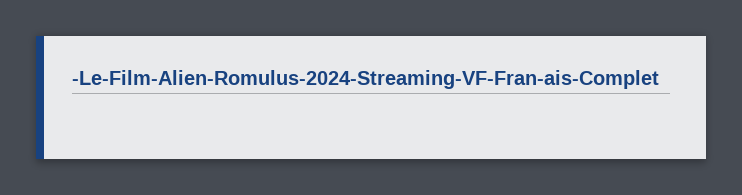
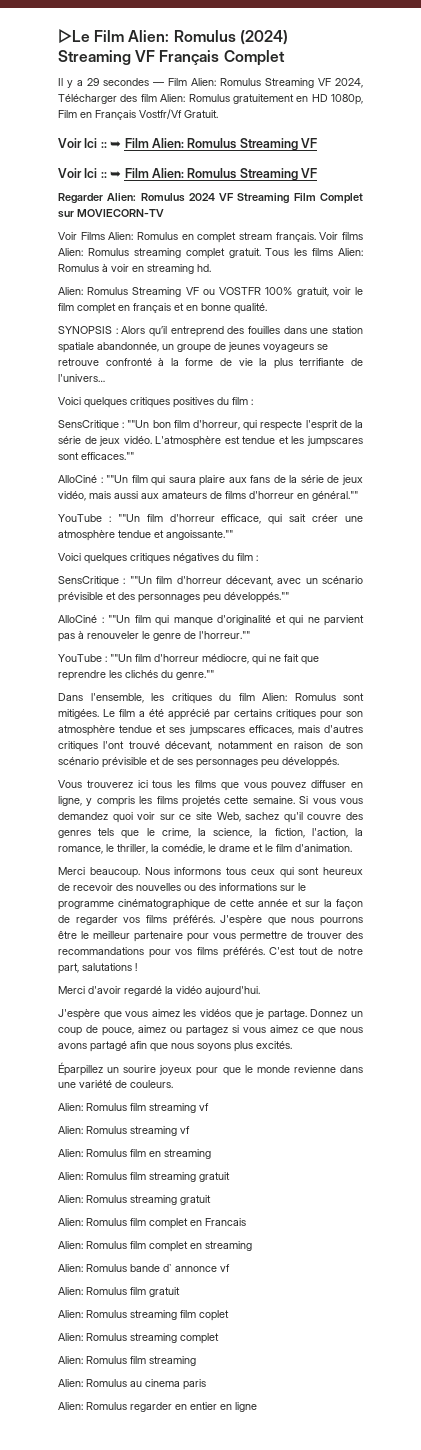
[72,70,659,89] -Le-Film-Alien-Romulus-2024-Streaming-VF-Fran-ais-Complet -> [58,29,288,45] [58,50,285,66] [58,78,363,88] [58,94,363,105] [58,109,218,120] [58,138,317,151] [58,168,317,181] [58,193,363,204] [58,209,164,218] [58,232,363,243] [58,248,363,259] [58,264,211,274] [58,287,364,297] [58,303,267,314] [58,326,363,337] [58,342,328,353] [58,358,363,369] [58,374,105,382] [58,397,253,408] [58,420,363,431] [58,436,363,447] [58,452,134,460] [58,475,364,486] [58,491,358,501] [58,514,363,525] [58,530,233,541] [58,553,258,564] [58,576,363,587] [58,592,289,603] [58,615,364,626] [58,631,250,642] [58,654,319,665] [58,670,214,681] [58,693,364,704] [58,709,363,720] [58,725,363,736] [58,741,363,752] [58,757,339,768] [58,780,364,791] [58,796,363,807] [58,812,363,823] [58,828,363,839] [58,844,352,854] [58,867,363,878] [58,883,306,891] [58,899,363,910] [58,915,363,926] [58,931,363,942] [58,947,363,958] [58,963,137,974] [58,986,260,996] [58,1009,363,1020] [58,1025,363,1036] [58,1041,292,1052] [58,1062,363,1076] [58,1080,173,1088] [58,1103,209,1113] [58,1126,190,1136] [58,1149,211,1159] [58,1172,230,1182] [58,1195,211,1205] [58,1218,246,1229] [58,1241,252,1252] [58,1264,230,1272] [58,1287,180,1297] [58,1310,229,1321] [58,1333,219,1344] [58,1356,196,1366] [58,1379,206,1390] [58,1402,257,1412] ▷Le Film Alien: Romulus (2024) Streaming VF Français Complet // Il y a 29 secondes — Film Alien: Romulus Streaming VF 2024, Télécharger des film Alien: Romulus gratuitement en HD 1080p, Film en Français Vostfr/Vf Gratuit. // Voir Ici :: ➥ Film Alien: Romulus Streaming VF // Voir Ici :: ➥ Film Alien: Romulus Streaming VF // Regarder Alien: Romulus 2024 VF Streaming Film Complet sur MOVIECORN-TV // Voir Films Alien: Romulus en complet stream français. Voir films Alien: Romulus streaming complet gratuit. Tous les films Alien: Romulus à voir en streaming hd. // Alien: Romulus Streaming VF ou VOSTFR 100% gratuit, voir le film complet en français et en bonne qualité. // SYNOPSIS : Alors qu’il entreprend des fouilles dans une station spatiale abandonnée, un groupe de jeunes voyageurs se retrouve confronté à la forme de vie la plus terrifiante de l'univers… // Voici quelques critiques positives du film : // SensCritique : ""Un bon film d'horreur, qui respecte l'esprit de la série de jeux vidéo. L'atmosphère est tendue et les jumpscares sont efficaces."" // AlloCiné : ""Un film qui saura plaire aux fans de la série de jeux vidéo, mais aussi aux amateurs de films d'horreur en général."" // YouTube : ""Un film d'horreur efficace, qui sait créer une atmosphère tendue et angoissante."" // Voici quelques critiques négatives du film : // SensCritique : ""Un film d'horreur décevant, avec un scénario prévisible et des personnages peu développés."" // AlloCiné : ""Un film qui manque d'originalité et qui ne parvient pas à renouveler le genre de l'horreur."" // YouTube : ""Un film d'horreur médiocre, qui ne fait que reprendre les clichés du genre."" // Dans l'ensemble, les critiques du film Alien: Romulus sont mitigées. Le film a été apprécié par certains critiques pour son atmosphère tendue et ses jumpscares efficaces, mais d'autres critiques l'ont trouvé décevant, notamment en raison de son scénario prévisible et de ses personnages peu développés. // Vous trouverez ici tous les films que vous pouvez diffuser en ligne, y compris les films projetés cette semaine. Si vous vous demandez quoi voir sur ce site Web, sachez qu'il couvre des genres tels que le crime, la science, la fiction, l'action, la romance, le thriller, la comédie, le drame et le film d'animation. // Merci beaucoup. Nous informons tous ceux qui sont heureux de recevoir des nouvelles ou des informations sur le programme cinématographique de cette année et sur la façon de regarder vos films préférés. J'espère que nous pourrons être le meilleur partenaire pour vous permettre de trouver des recommandations pour vos films préférés. C'est tout de notre part, salutations ! // Merci d'avoir regardé la vidéo aujourd'hui. // J'espère que vous aimez les vidéos que je partage. Donnez un coup de pouce, aimez ou partagez si vous aimez ce que nous avons partagé afin que nous soyons plus excités. // Éparpillez un sourire joyeux pour que le monde revienne dans une variété de couleurs. // Alien: Romulus film streaming vf // Alien: Romulus streaming vf // Alien: Romulus film en streaming // Alien: Romulus film streaming gratuit // Alien: Romulus streaming gratuit // Alien: Romulus film complet en Francais // Alien: Romulus film complet en streaming // Alien: Romulus bande d` annonce vf // Alien: Romulus film gratuit // Alien: Romulus streaming film coplet // Alien: Romulus streaming complet // Alien: Romulus film streaming // Alien: Romulus au cinema paris // Alien: Romulus regarder en entier en ligne

